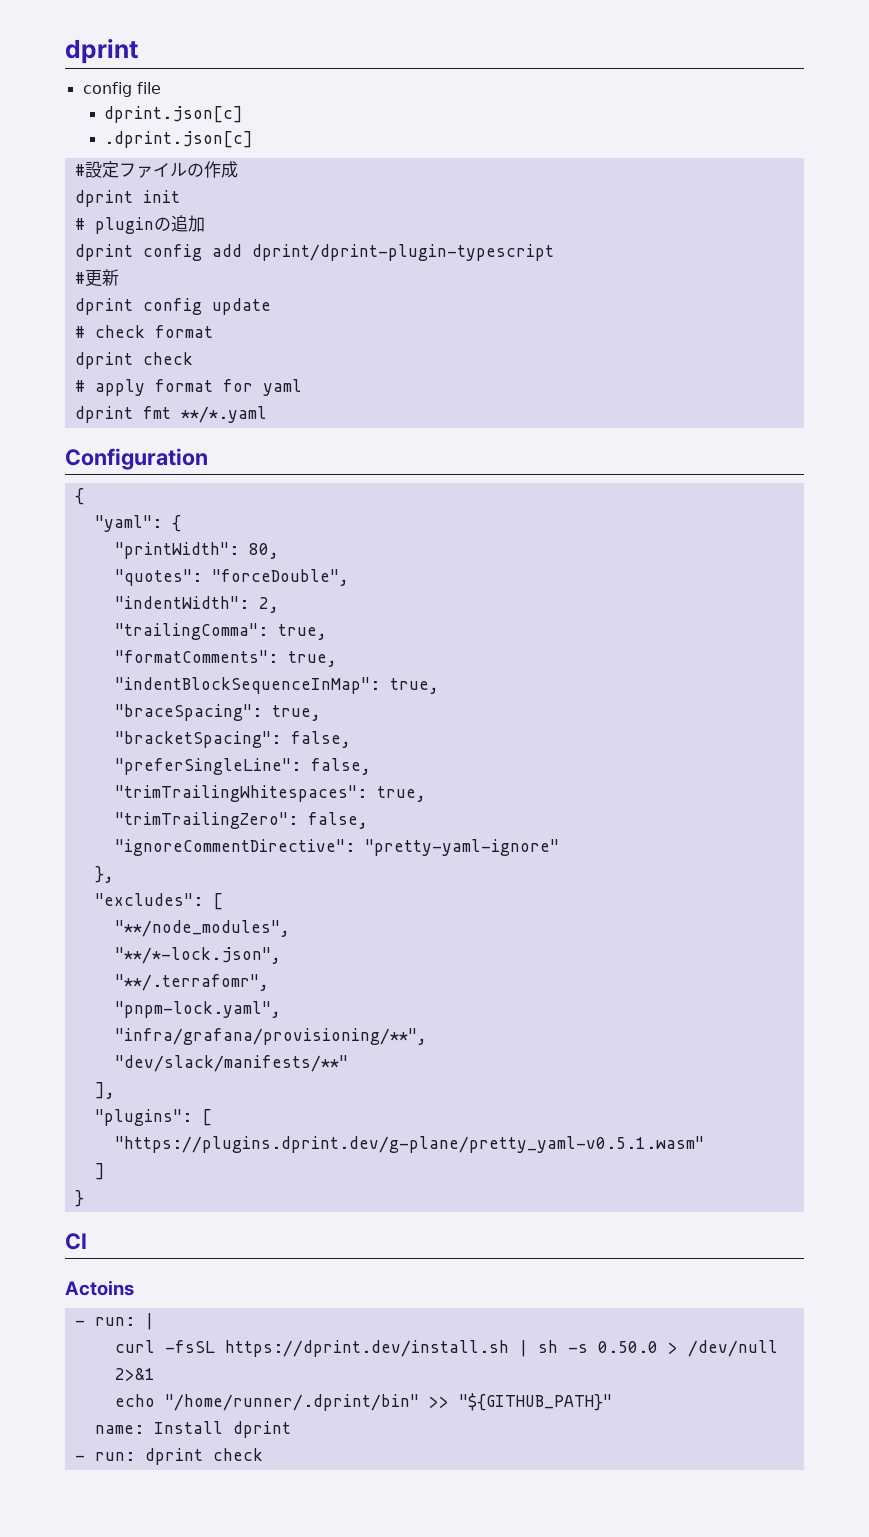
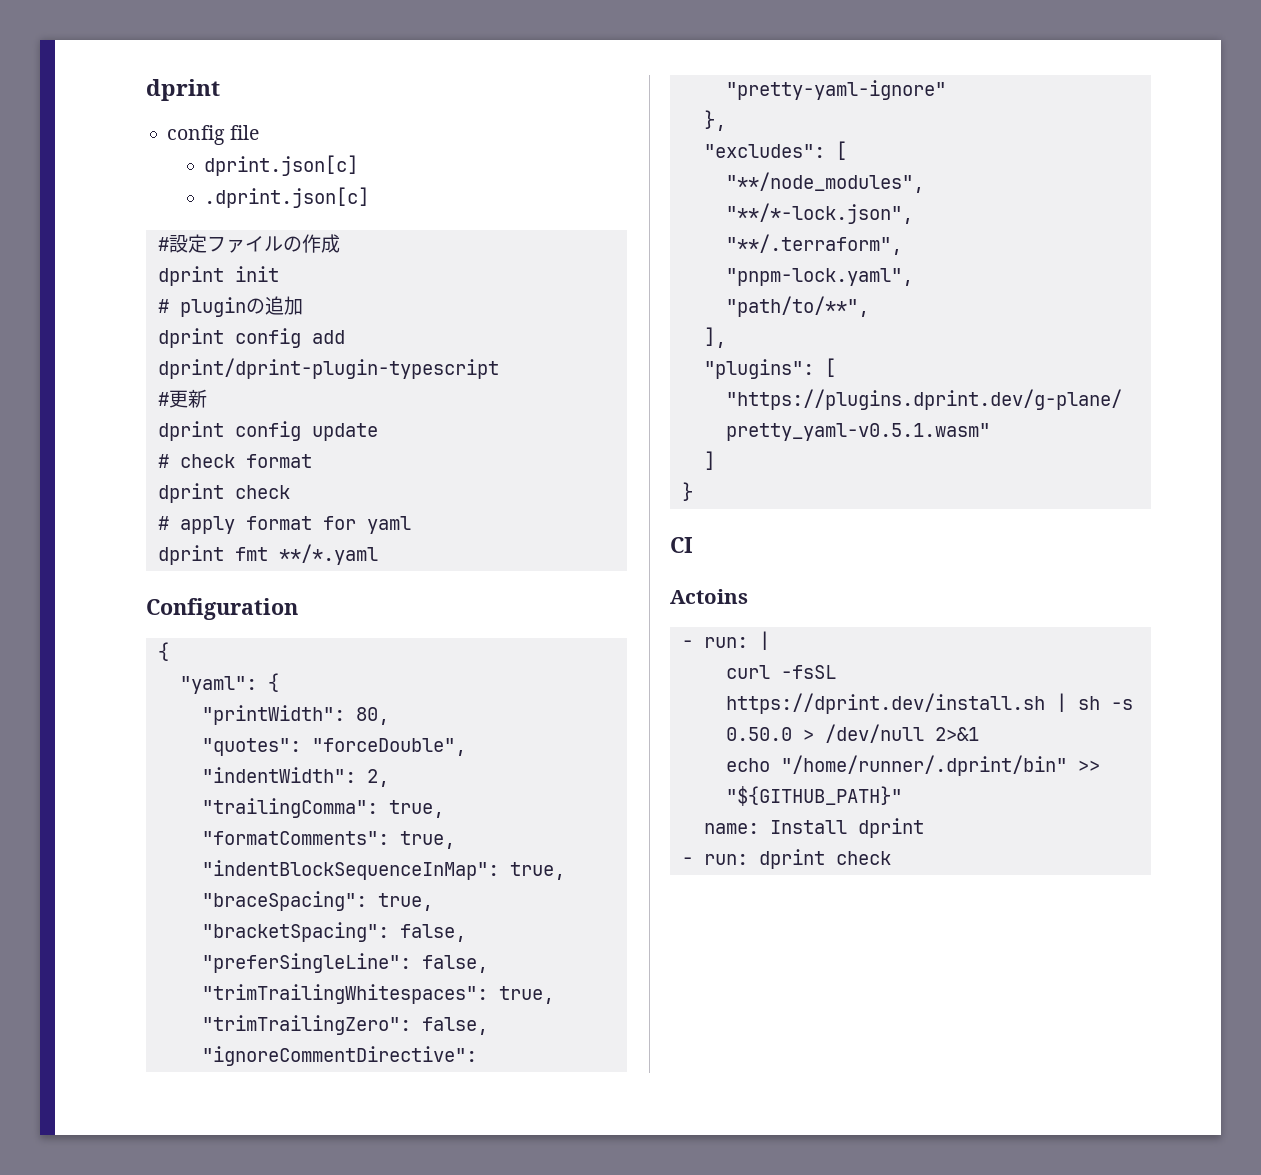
[114,974,269,991] "**/.terrafomr", -> [725,234,902,255] "**/.terraform",
[114,1028,427,1045] [114,1055,348,1072] "infra/grafana/provisioning/**", // "dev/slack/manifests/**" -> [725,296,869,317] "path/to/**",

